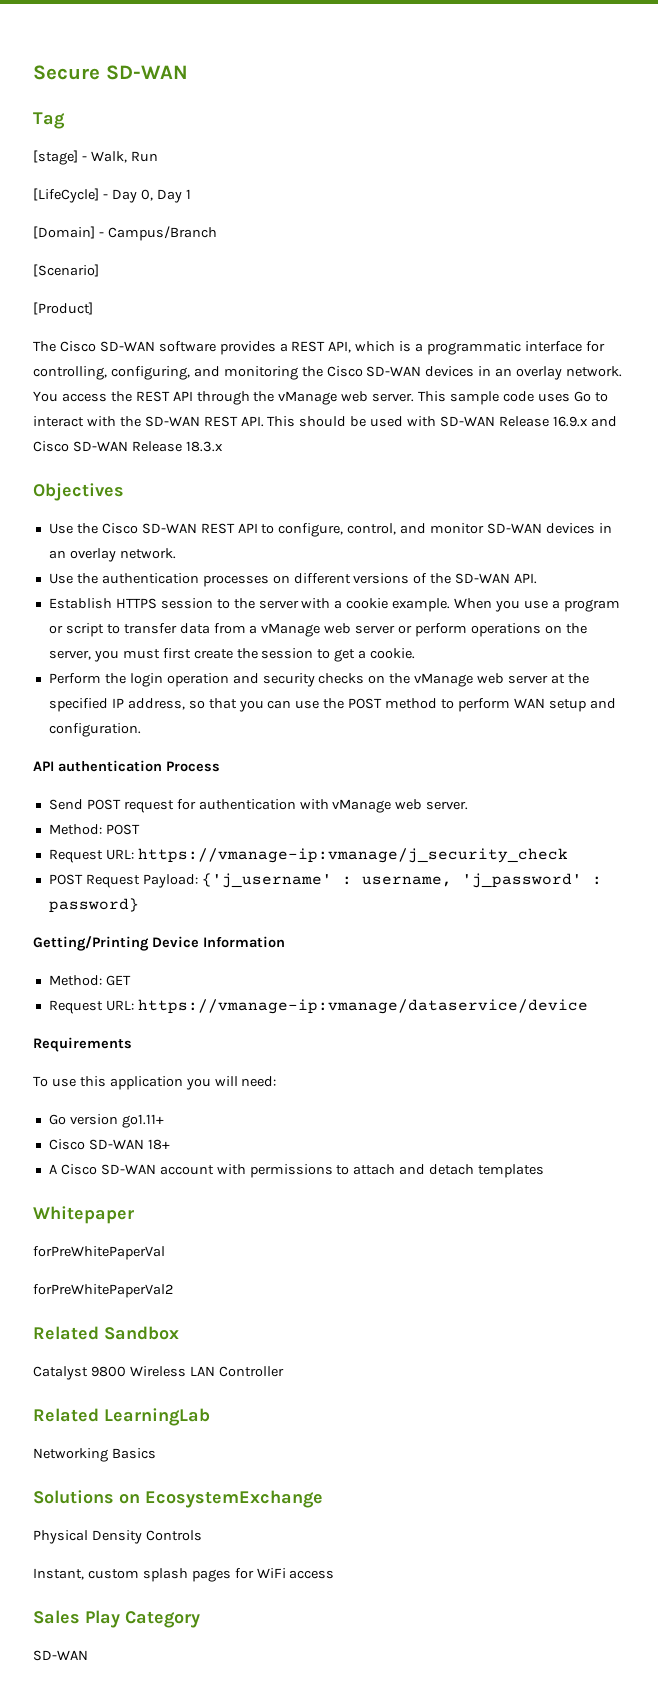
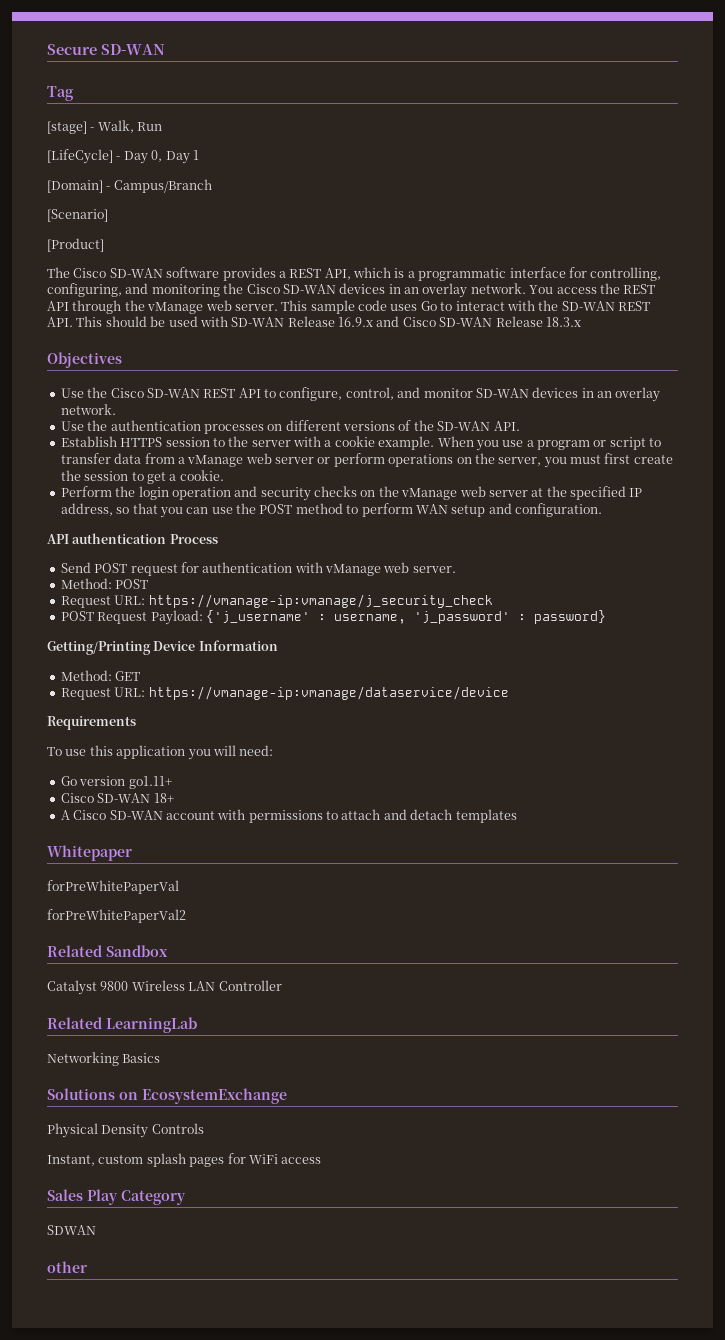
[33,1650,88,1661] SD-WAN -> [47,1225,96,1235] [47,1261,87,1273] SDWAN // other

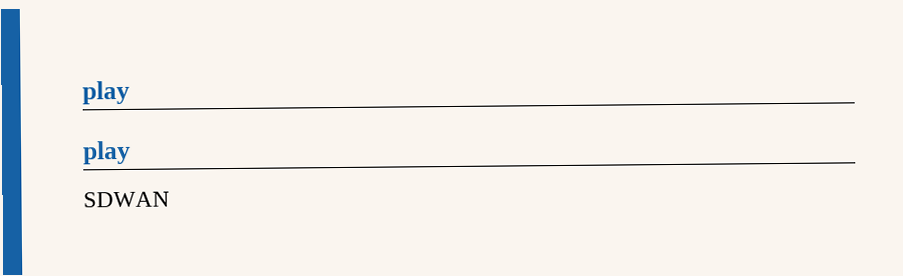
[47,44,165,55] [47,86,74,101] [47,120,163,134] [47,149,199,164] [47,179,212,193] [47,209,108,222] [47,238,104,252] [47,267,662,281] [47,283,656,298] [47,300,650,314] [47,316,581,327] [47,352,122,368] [60,387,661,402] [60,404,116,415] [60,420,520,434] [60,436,662,451] [60,453,673,468] [60,470,224,484] [60,486,643,501] [60,503,602,518] [47,533,218,544] [60,562,456,576] [60,578,149,589] [60,594,493,608] [60,610,606,625] [47,640,278,655] [60,670,141,681] [60,686,509,700] [47,716,136,730] [47,745,274,760] [60,776,172,789] [60,793,174,803] [60,809,517,823] [47,845,132,861] [47,880,179,894] [47,909,186,923] [47,945,168,957] [47,980,282,995] [47,1017,197,1033] [47,1052,161,1066] [47,1088,287,1104] [47,1123,204,1138] [47,1153,322,1167] [47,1189,186,1205] Secure SD-WAN // Tag // [stage] - Walk, Run // [LifeCycle] - Day 0, Day 1 // [Domain] - Campus/Branch // [Scenario] // [Product] // The Cisco SD-WAN software provides a REST API, which is a programmatic interface for controlling, configuring, and monitoring the Cisco SD-WAN devices in an overlay network. You access the REST API through the vManage web server. This sample code uses Go to interact with the SD-WAN REST API. This should be used with SD-WAN Release 16.9.x and Cisco SD-WAN Release 18.3.x // Objectives // Use the Cisco SD-WAN REST API to configure, control, and monitor SD-WAN devices in an overlay network. // Use the authentication processes on different versions of the SD-WAN API. // Establish HTTPS session to the server with a cookie example. When you use a program or script to transfer data from a vManage web server or perform operations on the server, you must first create the session to get a cookie. // Perform the login operation and security checks on the vManage web server at the specified IP address, so that you can use the POST method to perform WAN setup and configuration. // API authentication Process // Send POST request for authentication with vManage web server. // Method: POST // Request URL: https://vmanage-ip:vmanage/j_security_check // POST Request Payload: {'j_username' : username, 'j_password' : password} // Getting/Printing Device Information // Method: GET // Request URL: https://vmanage-ip:vmanage/dataservice/device // Requirements // To use this application you will need: // Go version go1.11+ // Cisco SD-WAN 18+ // A Cisco SD-WAN account with permissions to attach and detach templates // Whitepaper // forPreWhitePaperVal // forPreWhitePaperVal2 // Related Sandbox // Catalyst 9800 Wireless LAN Controller // Related LearningLab // Networking Basics // Solutions on EcosystemExchange // Physical Density Controls // Instant, custom splash pages for WiFi access // Sales Play Category -> [82,80,130,105] [83,140,131,165] play // play
[47,1261,87,1273] // other -> (170, 199) none

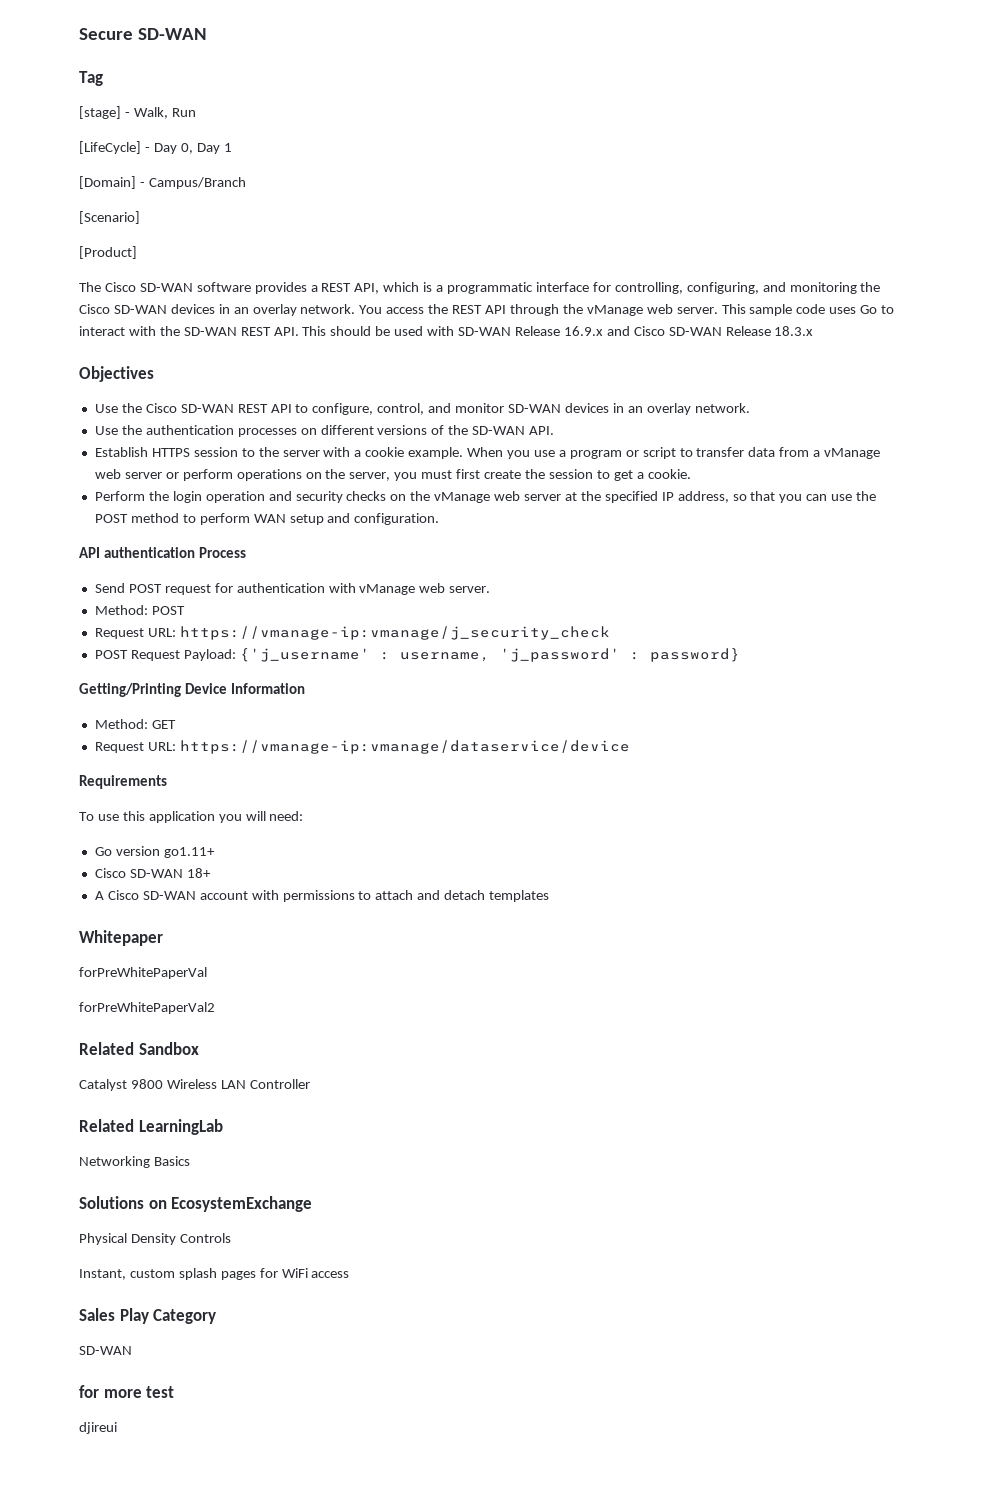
[82,80,130,105] [83,140,131,165] [83,191,170,208] play // play // SDWAN -> [79,28,207,40] [79,71,103,86] [79,106,196,119] [79,141,232,154] [79,176,246,189] [79,211,140,224] [79,246,137,259] [79,282,881,294] [79,304,895,316] [79,326,814,336] [79,366,154,382] [94,403,750,415] [94,425,555,437] [94,447,881,459] [94,469,691,481] [94,491,877,503] [94,513,440,525] [79,547,246,558] [94,583,491,595] [94,605,185,615] [94,626,610,640] [94,648,740,662] [79,683,305,697] [94,719,176,729] [94,740,630,754] [79,775,167,789] [79,811,304,823] [94,846,215,858] [94,868,211,878] [94,890,550,902] [79,930,163,946] [79,967,207,979] [79,1002,215,1014] [79,1042,199,1055] [79,1079,310,1091] [79,1119,223,1135] [79,1156,190,1168] [79,1196,313,1212] [79,1233,231,1245] [79,1268,350,1280] [79,1308,217,1324] [79,1346,132,1355] [79,1385,175,1398] [79,1422,117,1434] Secure SD-WAN // Tag // [stage] - Walk, Run // [LifeCycle] - Day 0, Day 1 // [Domain] - Campus/Branch // [Scenario] // [Product] // The Cisco SD-WAN software provides a REST API, which is a programmatic interface for controlling, configuring, and monitoring the Cisco SD-WAN devices in an overlay network. You access the REST API through the vManage web server. This sample code uses Go to interact with the SD-WAN REST API. This should be used with SD-WAN Release 16.9.x and Cisco SD-WAN Release 18.3.x // Objectives // Use the Cisco SD-WAN REST API to configure, control, and monitor SD-WAN devices in an overlay network. // Use the authentication processes on different versions of the SD-WAN API. // Establish HTTPS session to the server with a cookie example. When you use a program or script to transfer data from a vManage web server or perform operations on the server, you must first create the session to get a cookie. // Perform the login operation and security checks on the vManage web server at the specified IP address, so that you can use the POST method to perform WAN setup and configuration. // API authentication Process // Send POST request for authentication with vManage web server. // Method: POST // Request URL: https://vmanage-ip:vmanage/j_security_check // POST Request Payload: {'j_username' : username, 'j_password' : password} // Getting/Printing Device Information // Method: GET // Request URL: https://vmanage-ip:vmanage/dataservice/device // Requirements // To use this application you will need: // Go version go1.11+ // Cisco SD-WAN 18+ // A Cisco SD-WAN account with permissions to attach and detach templates // Whitepaper // forPreWhitePaperVal // forPreWhitePaperVal2 // Related Sandbox // Catalyst 9800 Wireless LAN Controller // Related LearningLab // Networking Basics // Solutions on EcosystemExchange // Physical Density Controls // Instant, custom splash pages for WiFi access // Sales Play Category // SD-WAN // for more test // djireui

